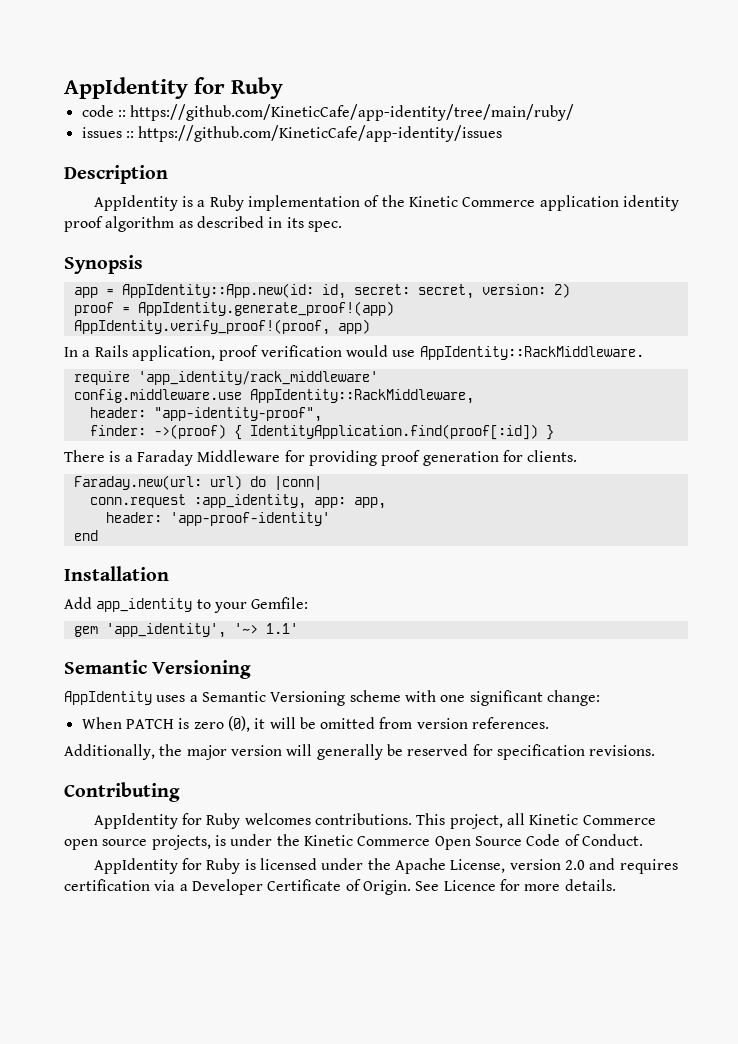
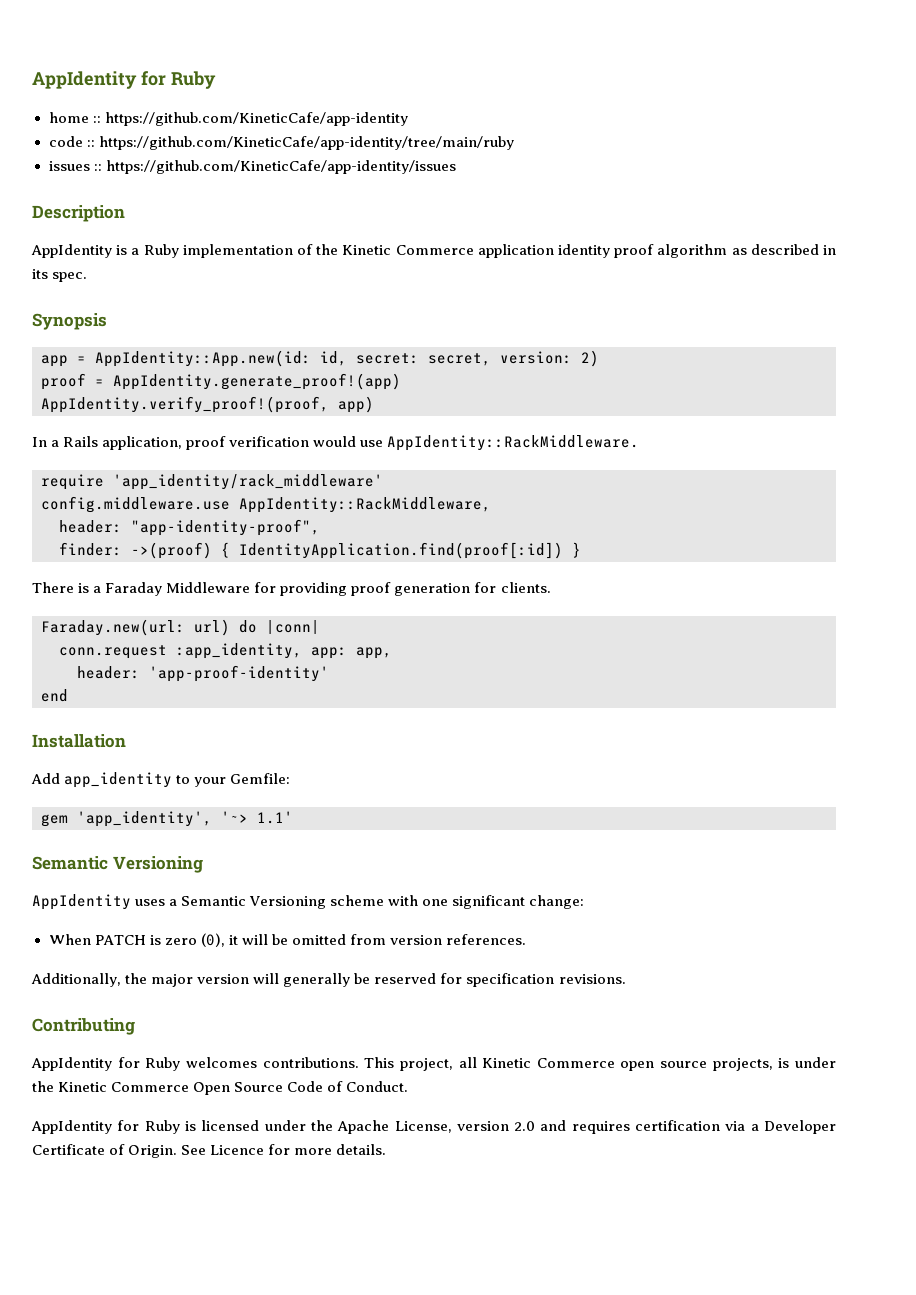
[64,77,284,99] AppIdentity for Ruby -> [32,71,216,89] [48,112,408,126] AppIdentity for Ruby // home :: https://github.com/KineticCafe/app-identity
[130,104,575,121] https://github.com/KineticCafe/app-identity/tree/main/ruby/ -> [98,136,514,150] https://github.com/KineticCafe/app-identity/tree/main/ruby

